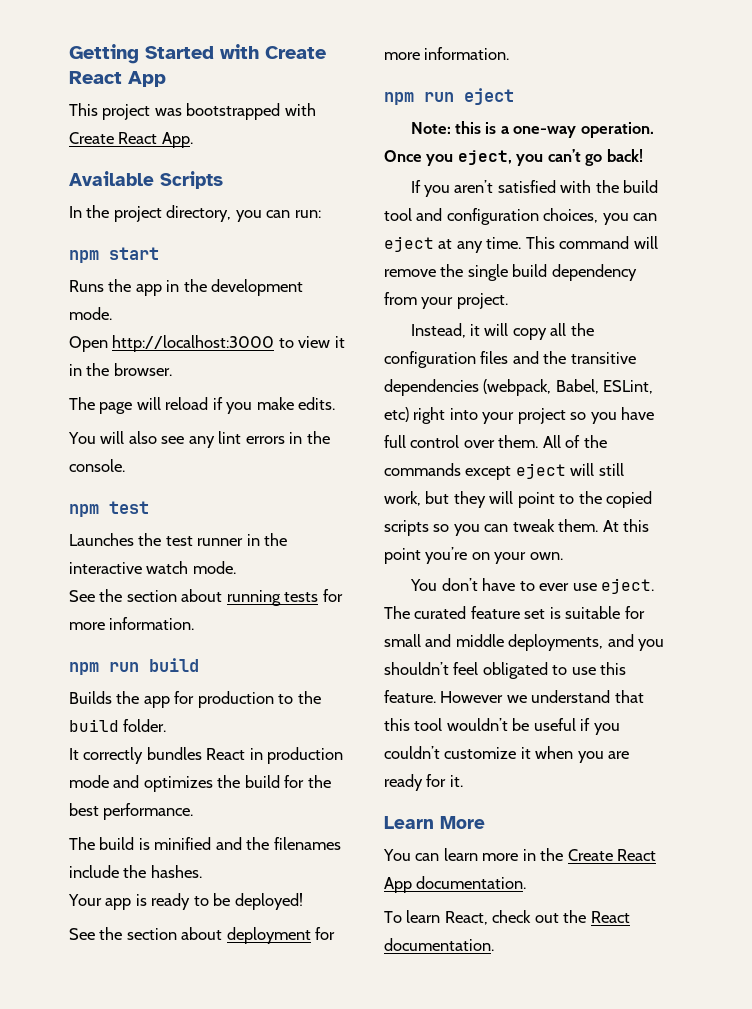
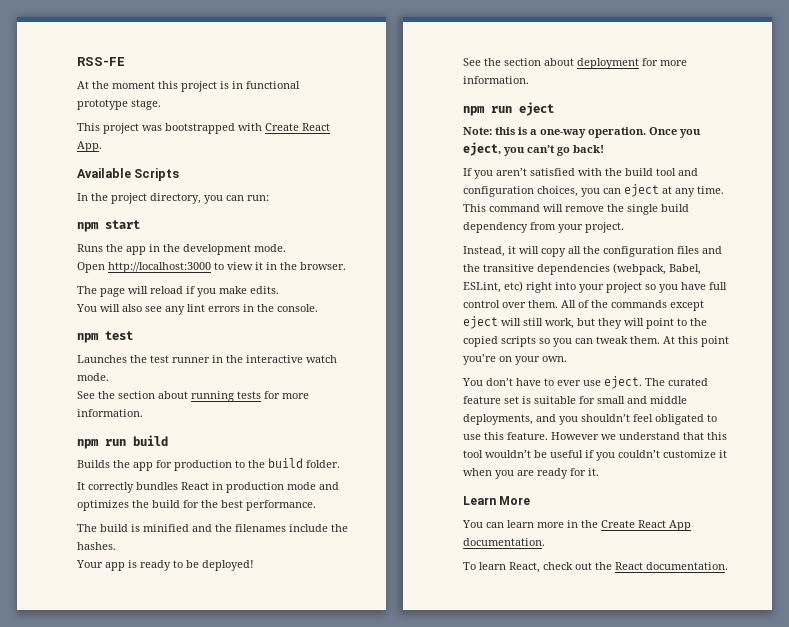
[69,44,326,64] [69,71,166,87] Getting Started with Create React App -> [77,57,125,66] [77,81,300,92] [77,99,161,110] RSS-FE // At the moment this project is in functional prototype stage.

